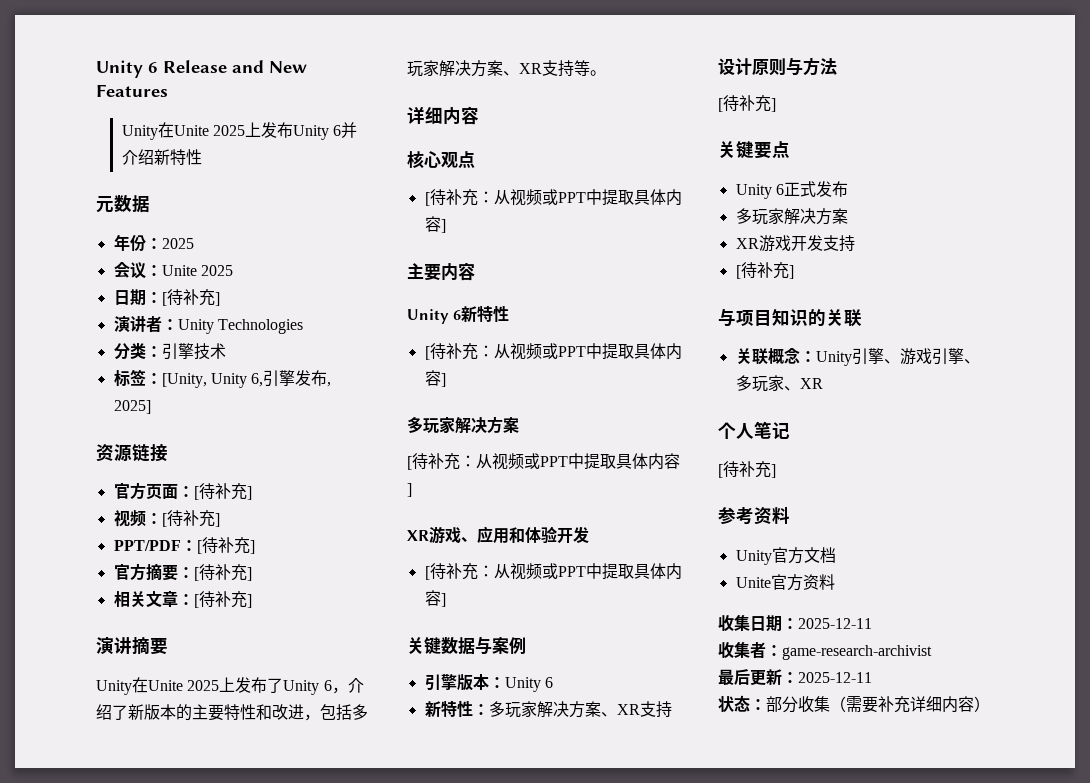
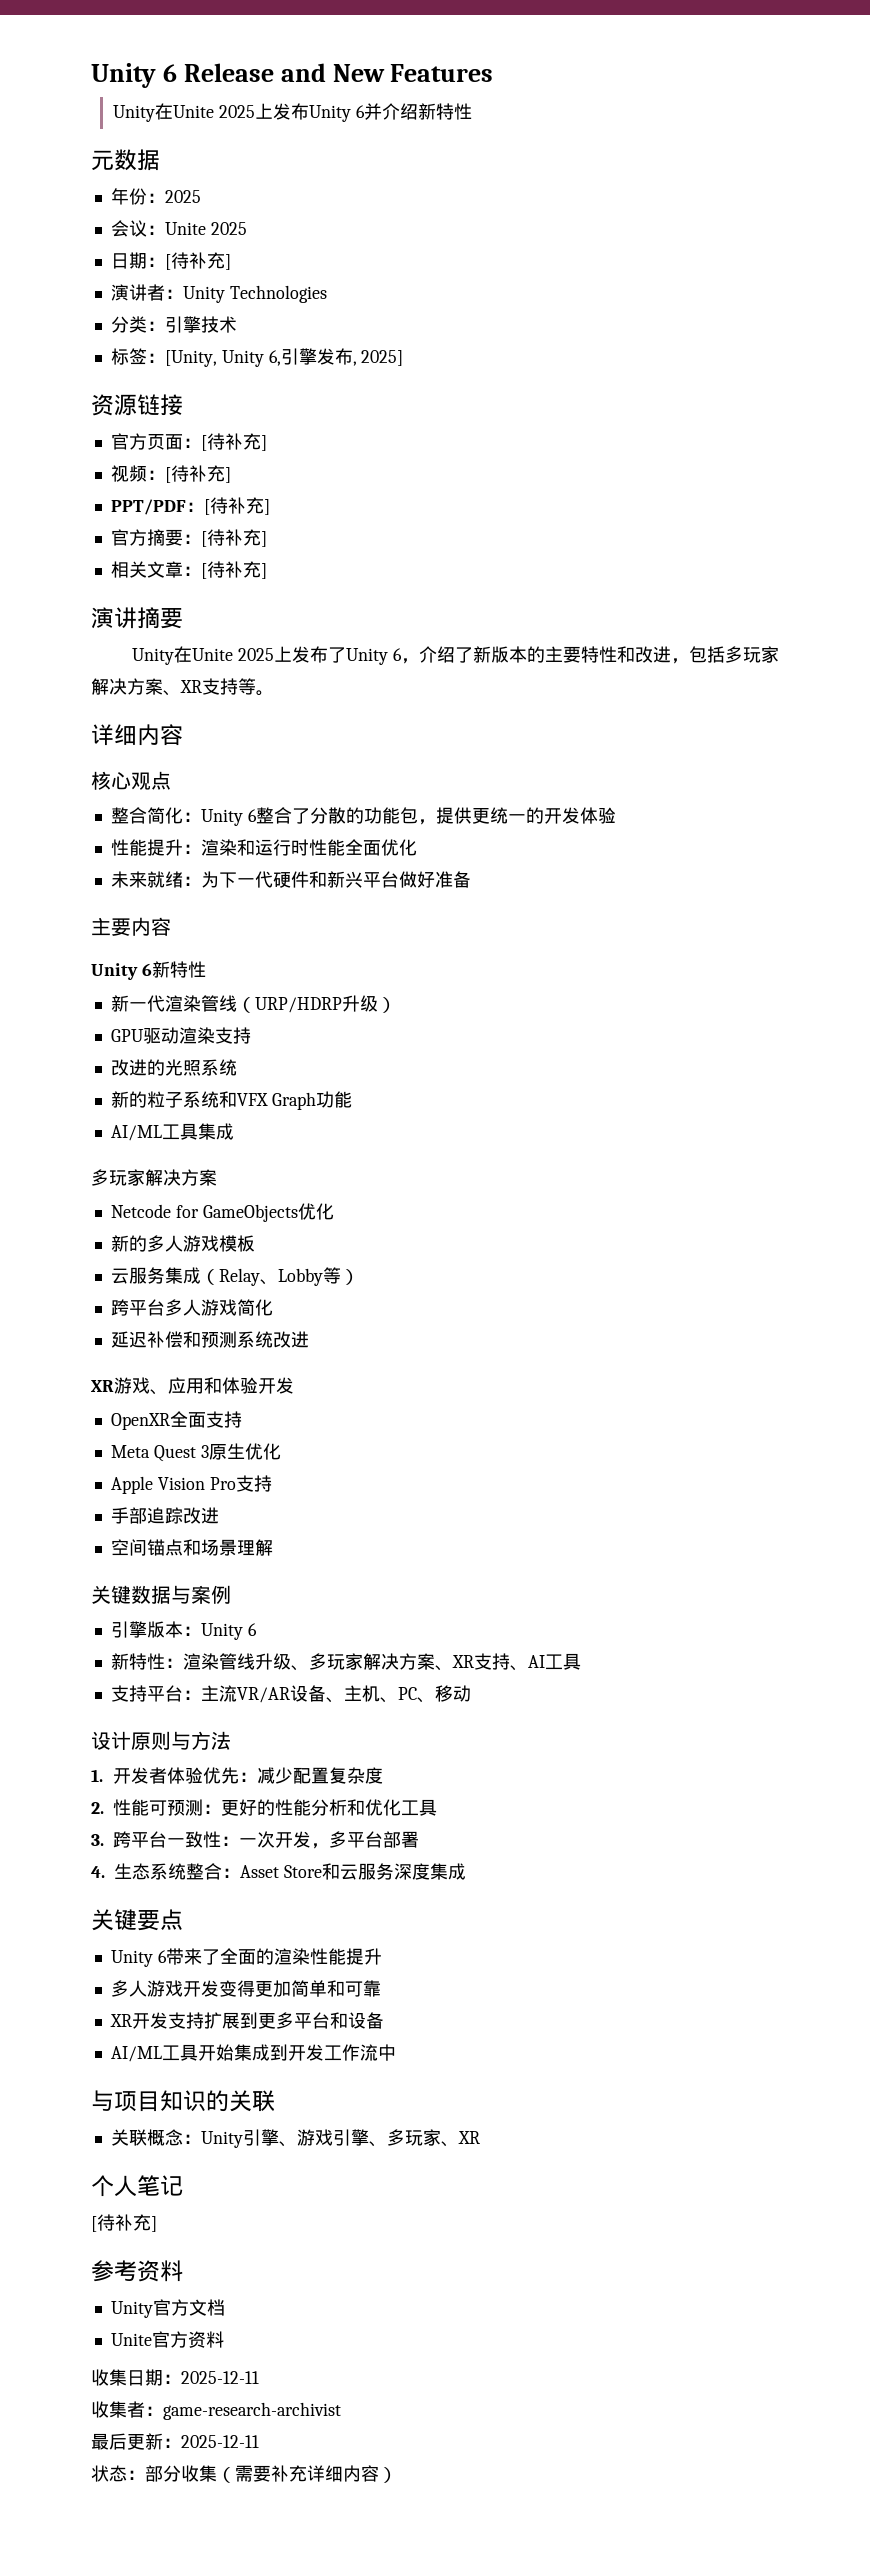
[424,189,682,206] [424,216,446,233] [待补充：从视频或PPT中提取具体内容] -> [110,807,616,826] [110,839,417,856] [110,871,471,888] 整合简化：Unity 6整合了分散的功能包，提供更统一的开发体验 // 性能提升：渲染和运行时性能全面优化 // 未来就绪：为下一代硬件和新兴平台做好准备
[424,343,682,360] [424,370,446,387] [407,416,519,434] [407,453,680,470] [407,483,412,497] [待补充：从视频或PPT中提取具体内容] // 多玩家解决方案 // [待补充：从视频或PPT中提取具体内容] -> [110,995,396,1013] [110,1027,251,1044] [110,1059,237,1076] [110,1091,352,1110] [110,1123,234,1141] [91,1169,217,1186] [110,1203,334,1222] [110,1235,255,1252] [110,1267,359,1286] [110,1299,273,1316] [110,1331,309,1348] 新一代渲染管线（URP/HDRP升级） // GPU驱动渲染支持 // 改进的光照系统 // 新的粒子系统和VFX Graph功能 // AI/ML工具集成 // 多玩家解决方案 // Netcode for GameObjects优化 // 新的多人游戏模板 // 云服务集成（Relay、Lobby等） // 跨平台多人游戏简化 // 延迟补偿和预测系统改进
[424,563,682,580] [424,590,446,607] [待补充：从视频或PPT中提取具体内容] -> [110,1411,242,1430] [110,1443,281,1462] [110,1475,272,1494] [110,1507,219,1524] [110,1539,273,1556] OpenXR全面支持 // Meta Quest 3原生优化 // Apple Vision Pro支持 // 手部追踪改进 // 空间锚点和场景理解
[488,701,672,718] [718,57,837,76] [718,95,776,112] [718,141,790,159] [735,181,848,199] [735,208,848,225] [735,235,855,252] [735,262,794,279] 多玩家解决方案、XR支持 // 设计原则与方法 // [待补充] // 关键要点 // Unity 6正式发布 // 多玩家解决方案 // XR游戏开发支持 // [待补充] -> [182,1653,581,1671] [110,1685,471,1703] [91,1731,231,1750] [91,1767,383,1784] [91,1799,437,1816] [91,1831,419,1849] [91,1863,466,1880] [91,1909,183,1931] [110,1948,382,1967] [110,1980,381,1997] [109,2012,384,2029] [110,2044,396,2062] 渲染管线升级、多玩家解决方案、XR支持、AI工具 // 支持平台：主流VR/AR设备、主机、PC、移动 // 设计原则与方法 // 1.开发者体验优先：减少配置复杂度 // 2.性能可预测：更好的性能分析和优化工具 // 3.跨平台一致性：一次开发，多平台部署 // 4.生态系统整合：Asset Store和云服务深度集成 // 关键要点 // Unity 6带来了全面的渲染性能提升 // 多人游戏开发变得更加简单和可靠 // XR开发支持扩展到更多平台和设备 // AI/ML工具开始集成到开发工作流中

